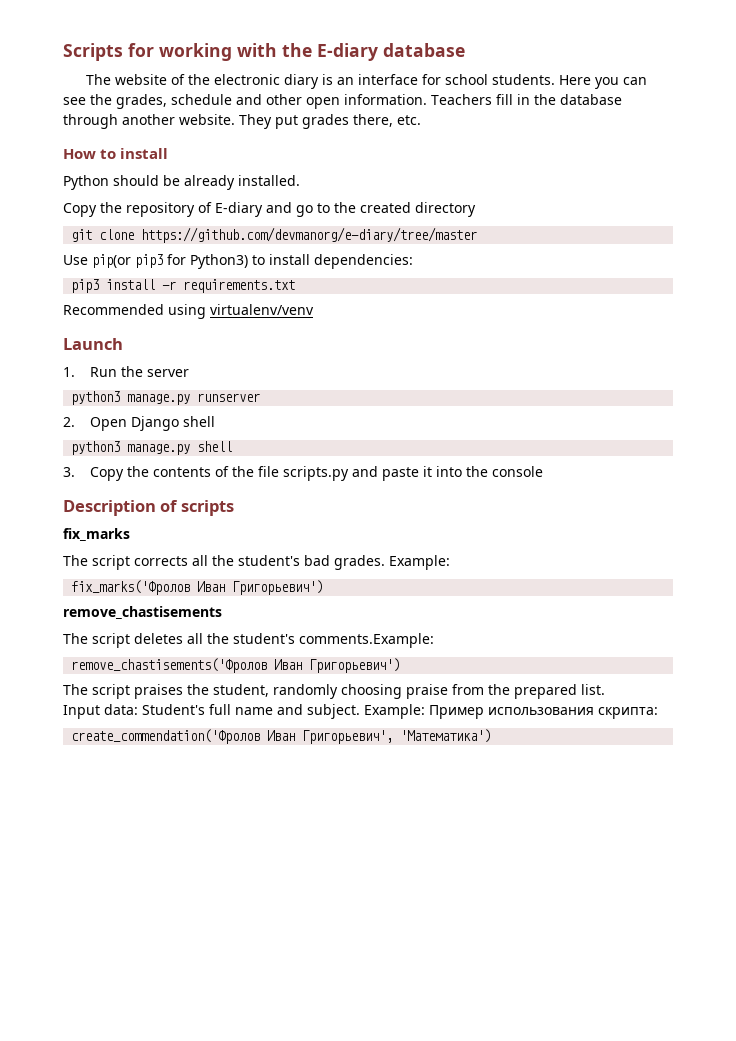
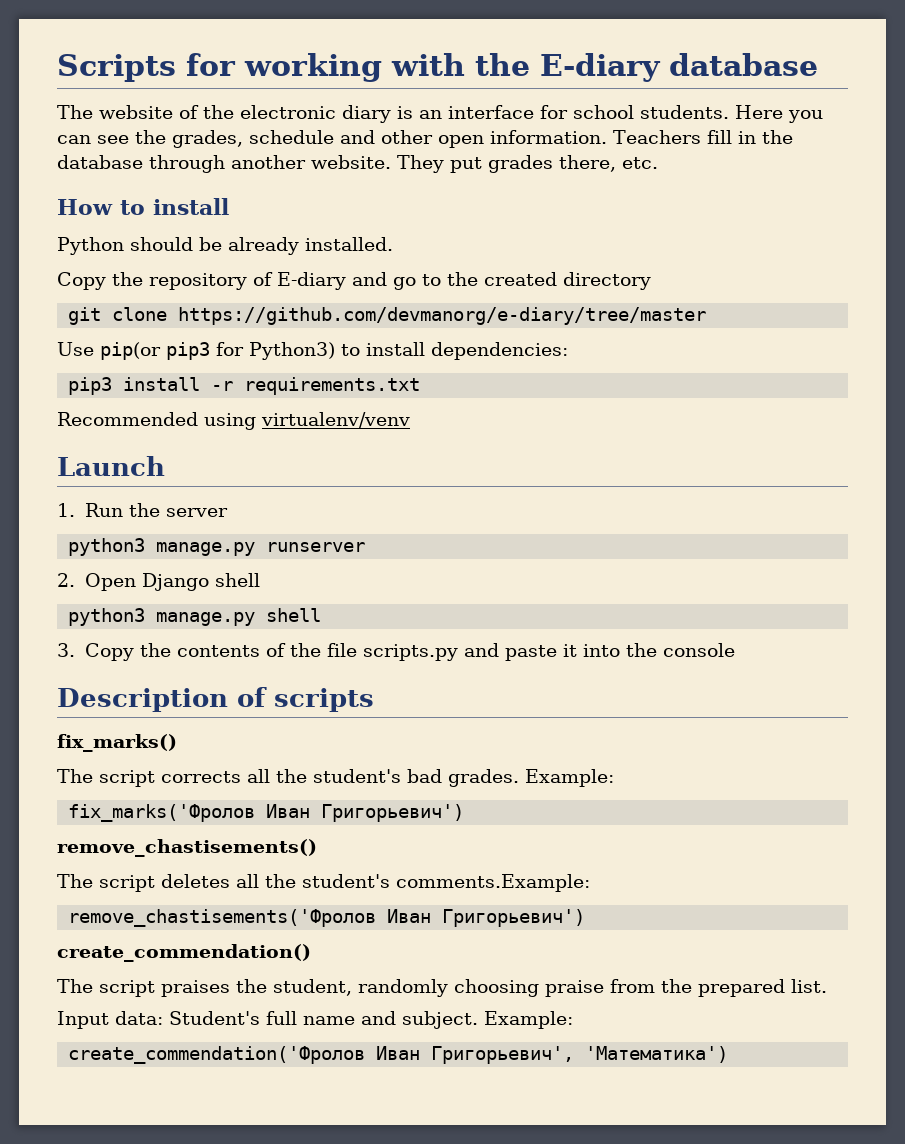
[63,528,130,541] fix_marks -> [57,734,177,752] fix_marks()
[63,606,222,619] remove_chastisements -> [57,839,317,857] remove_chastisements()
(401, 665) none -> [57,944,311,962] // create_commendation()
[429,705,658,719] Пример использования скрипта: -> (573, 1020) none

